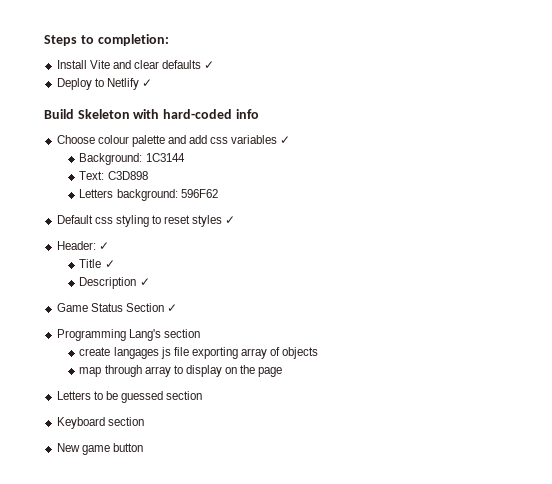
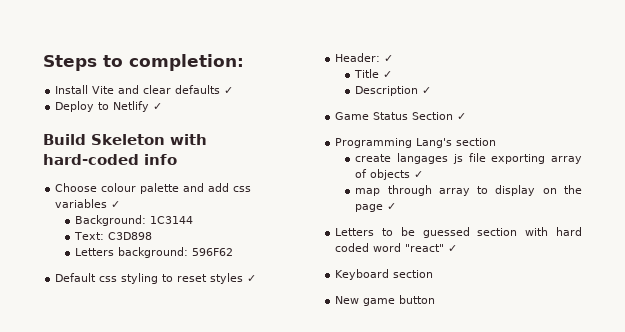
(319, 353) none -> [414,171,424,178] ✓
(283, 372) none -> [387,203,397,210] ✓
(203, 395) none -> [525,227,582,236] [335,243,458,252] with hard coded word "react" ✓

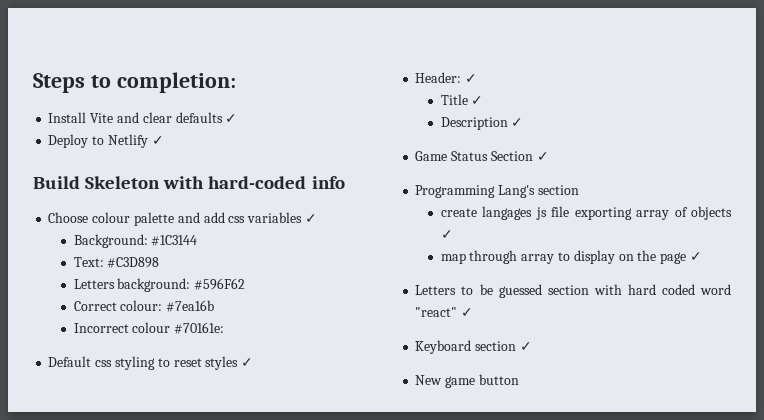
[150,216,194,224] 1C3144 -> [151,235,198,246] #1C3144
[108,232,153,240] C3D898 -> [107,257,160,268] #C3D898
[192,248,234,256] 596F62 -> [194,278,246,290] [73,300,215,312] [73,322,225,334] #596F62 // Correct colour: #7ea16b // Incorrect colour #70161e:
(434, 274) none -> [519,342,532,351] ✓

